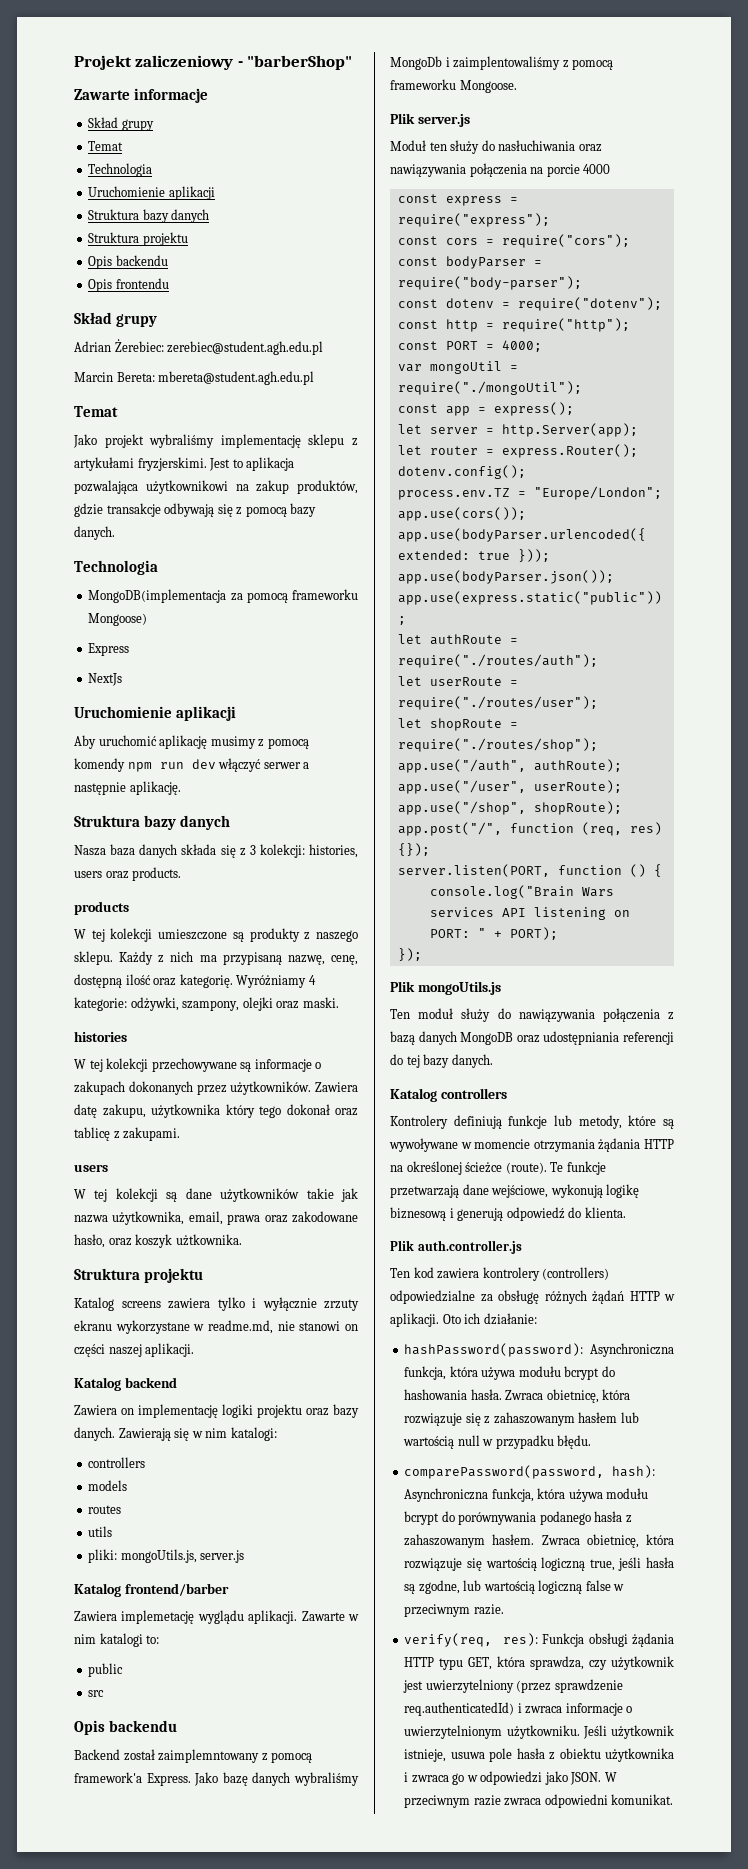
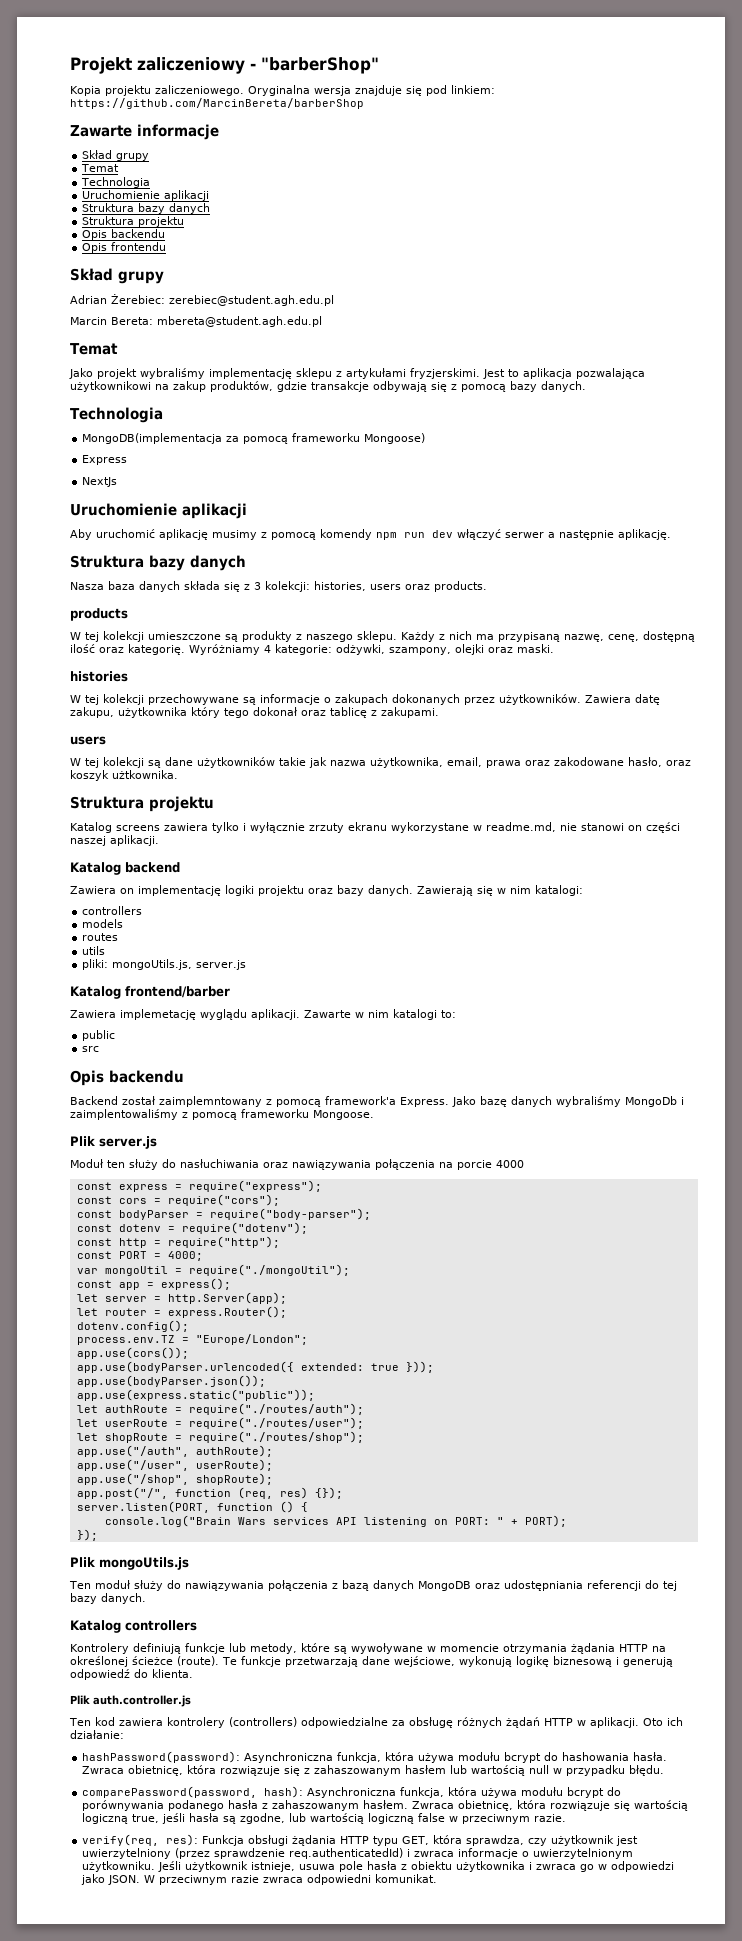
(353, 62) none -> [70,85,495,96] [70,98,364,109] // Kopia projektu zaliczeniowego. Oryginalna wersja znajduje się pod linkiem: https://github.com/MarcinBereta/barberShop

